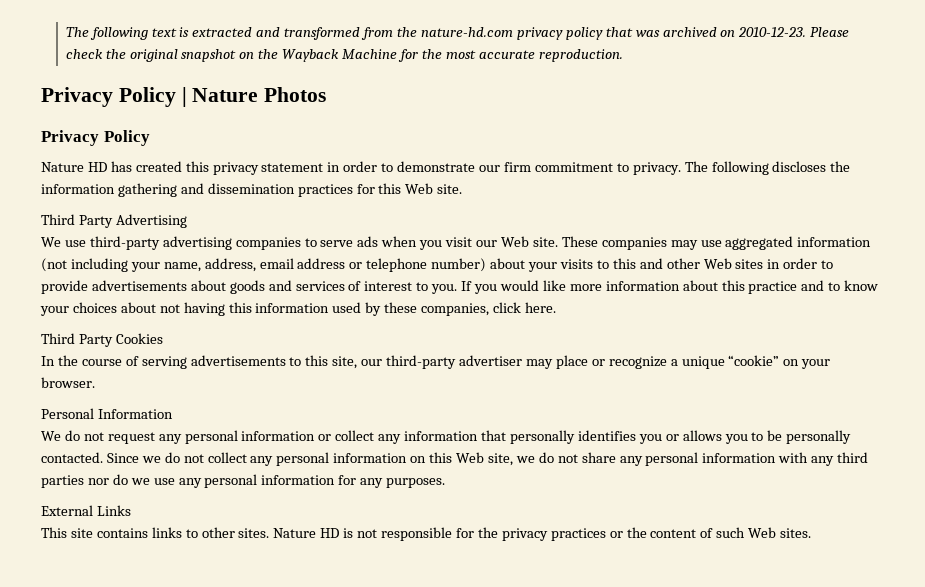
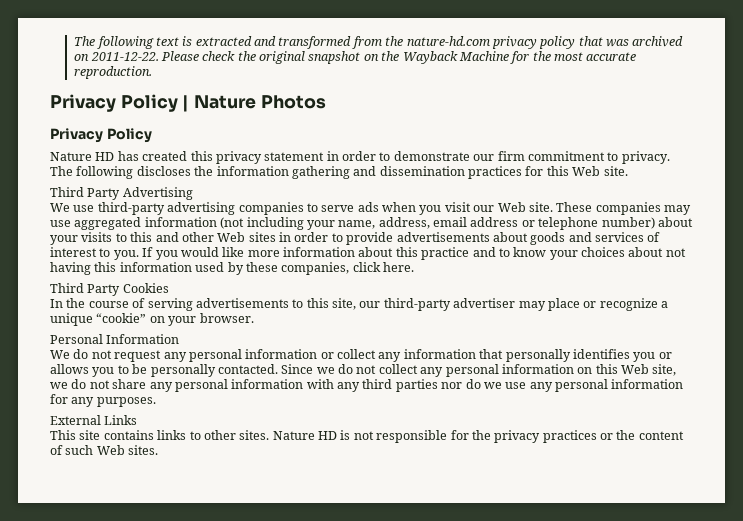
[738,27,807,37] 2010-12-23. -> [90,52,159,61] 2011-12-22.

